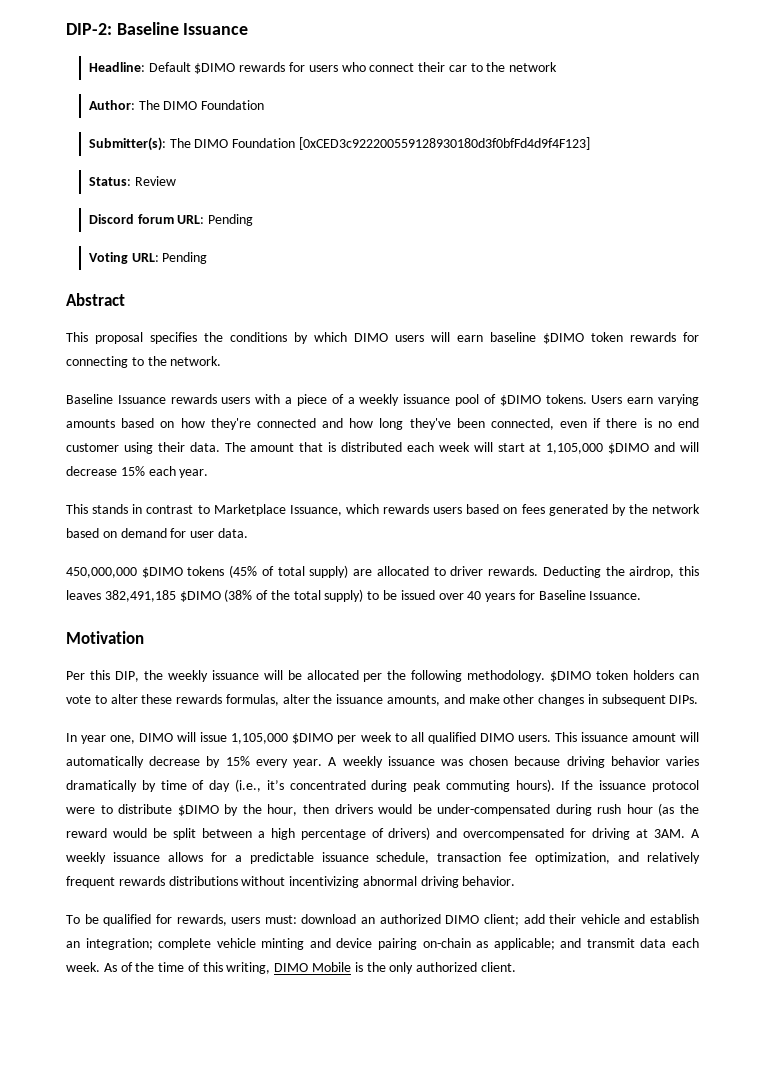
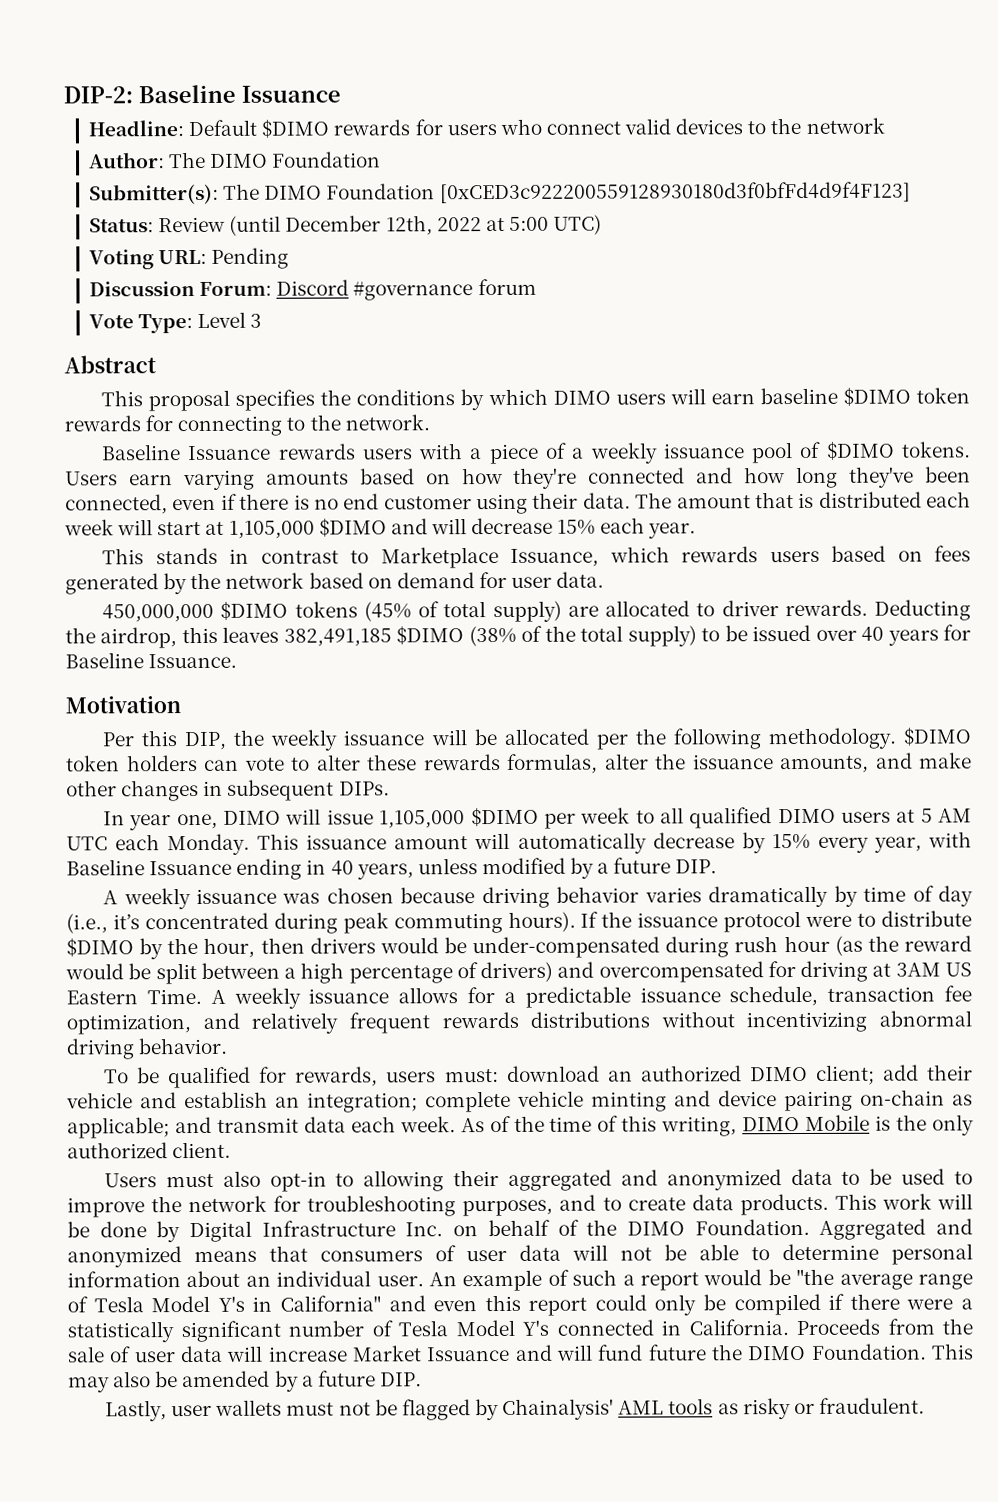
[418,62,467,72] their car -> [624,118,744,135] valid devices
[88,214,254,226] [88,252,208,264] // Discord forum URL: Pending // Voting URL: Pending -> [229,214,603,236] [89,247,290,270] [89,278,537,301] [89,311,263,334] (until December 12th, 2022 at 5:00 UTC) // Voting URL: Pending // Discussion Forum: Discord #governance forum // Vote Type: Level 3
[517,735,551,742] users. -> [840,808,973,823] [66,833,251,856] users at 5 AM UTC each Monday.
[293,759,323,768] year. -> [873,831,973,853] [66,857,718,880] year, with Baseline Issuance ending in 40 years, unless modified by a future DIP. //
[654,829,686,838] 3AM. -> [895,962,972,977] [66,988,202,1005] 3AM US Eastern Time.
(516, 967) none -> [104,1168,973,1192] [67,1193,974,1218] [67,1218,974,1243] [67,1243,973,1268] [67,1268,973,1292] [67,1293,974,1316] [67,1318,973,1343] [67,1343,975,1363] [68,1370,422,1393] [105,1397,925,1422] // Users must also opt-in to allowing their aggregated and anonymized data to be used to improve the network for troubleshooting purposes, and to create data products. This work will be done by Digital Infrastructure Inc. on behalf of the DIMO Foundation. Aggregated and anonymized means that consumers of user data will not be able to determine personal information about an individual user. An example of such a report would be "the average range of Tesla Model Y's in California" and even this report could only be compiled if there were a statistically significant number of Tesla Model Y's connected in California. Proceeds from the sale of user data will increase Market Issuance and will fund future the DIMO Foundation. This may also be amended by a future DIP. // Lastly, user wallets must not be flagged by Chainalysis' AML tools as risky or fraudulent.

